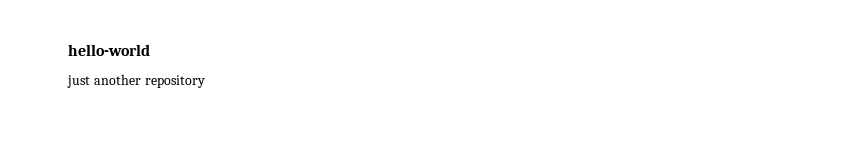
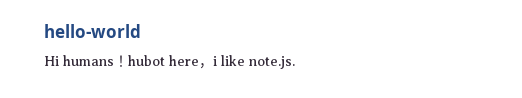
[67,74,205,88] just another repository -> [44,55,295,69] Hi humans！hubot here，i like note.js.

